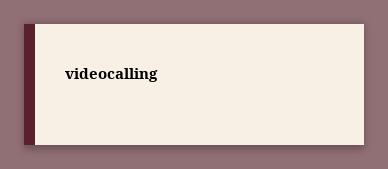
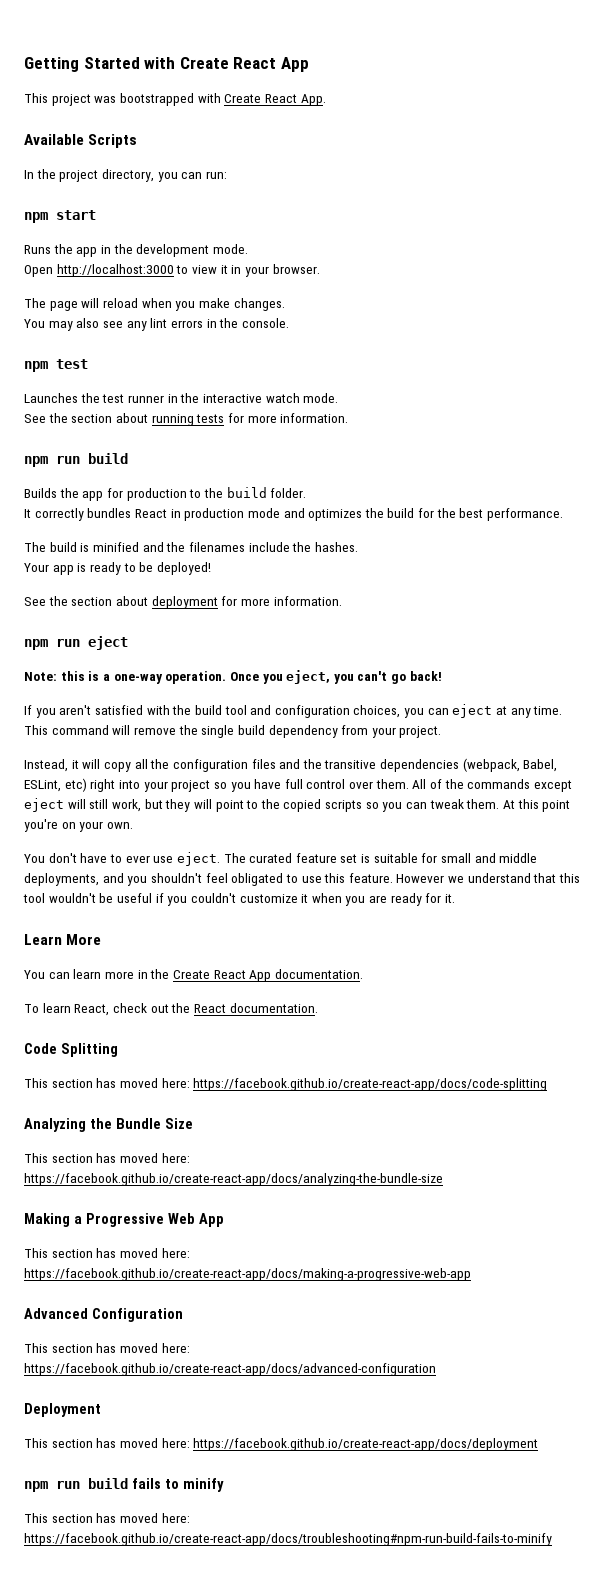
[65,68,158,82] videocalling -> [24,57,309,72] [24,93,326,106] [24,134,138,148] [24,169,227,182] [24,210,96,223] [24,244,248,257] [24,264,320,277] [24,298,285,311] [24,318,289,331] [24,359,88,372] [24,393,339,403] [24,413,349,426] [24,453,128,467] [24,487,307,501] [24,508,564,521] [24,542,358,552] [24,562,211,575] [24,596,342,609] [24,636,128,650] [24,670,442,684] [24,704,563,718] [24,725,442,738] [24,758,558,772] [24,778,572,792] [24,798,571,812] [24,819,133,832] [24,852,538,866] [24,873,581,886] [23,893,456,906] [24,934,102,945] [24,969,363,982] [24,1003,318,1016] [24,1043,118,1057] [24,1078,548,1091] [24,1118,193,1132] [24,1153,190,1163] [24,1173,443,1186] [24,1213,224,1227] [24,1248,190,1258] [24,1268,471,1281] [24,1308,183,1322] [24,1343,190,1353] [24,1363,436,1376] [24,1403,101,1417] [24,1438,539,1451] [24,1478,224,1492] [24,1513,190,1523] [24,1533,552,1546] Getting Started with Create React App // This project was bootstrapped with Create React App. // Available Scripts // In the project directory, you can run: // npm start // Runs the app in the development mode. // Open http://localhost:3000 to view it in your browser. // The page will reload when you make changes. // You may also see any lint errors in the console. // npm test // Launches the test runner in the interactive watch mode. // See the section about running tests for more information. // npm run build // Builds the app for production to the build folder. // It correctly bundles React in production mode and optimizes the build for the best performance. // The build is minified and the filenames include the hashes. // Your app is ready to be deployed! // See the section about deployment for more information. // npm run eject // Note: this is a one-way operation. Once you eject, you can't go back! // If you aren't satisfied with the build tool and configuration choices, you can eject at any time. This command will remove the single build dependency from your project. // Instead, it will copy all the configuration files and the transitive dependencies (webpack, Babel, ESLint, etc) right into your project so you have full control over them. All of the commands except eject will still work, but they will point to the copied scripts so you can tweak them. At this point you're on your own. // You don't have to ever use eject. The curated feature set is suitable for small and middle deployments, and you shouldn't feel obligated to use this feature. However we understand that this tool wouldn't be useful if you couldn't customize it when you are ready for it. // Learn More // You can learn more in the Create React App documentation. // To learn React, check out the React documentation. // Code Splitting // This section has moved here: https://facebook.github.io/create-react-app/docs/code-splitting // Analyzing the Bundle Size // This section has moved here: https://facebook.github.io/create-react-app/docs/analyzing-the-bundle-size // Making a Progressive Web App // This section has moved here: https://facebook.github.io/create-react-app/docs/making-a-progressive-web-app // Advanced Configuration // This section has moved here: https://facebook.github.io/create-react-app/docs/advanced-configuration // Deployment // This section has moved here: https://facebook.github.io/create-react-app/docs/deployment // npm run build fails to minify // This section has moved here: https://facebook.github.io/create-react-app/docs/troubleshooting#npm-run-build-fails-to-minify

